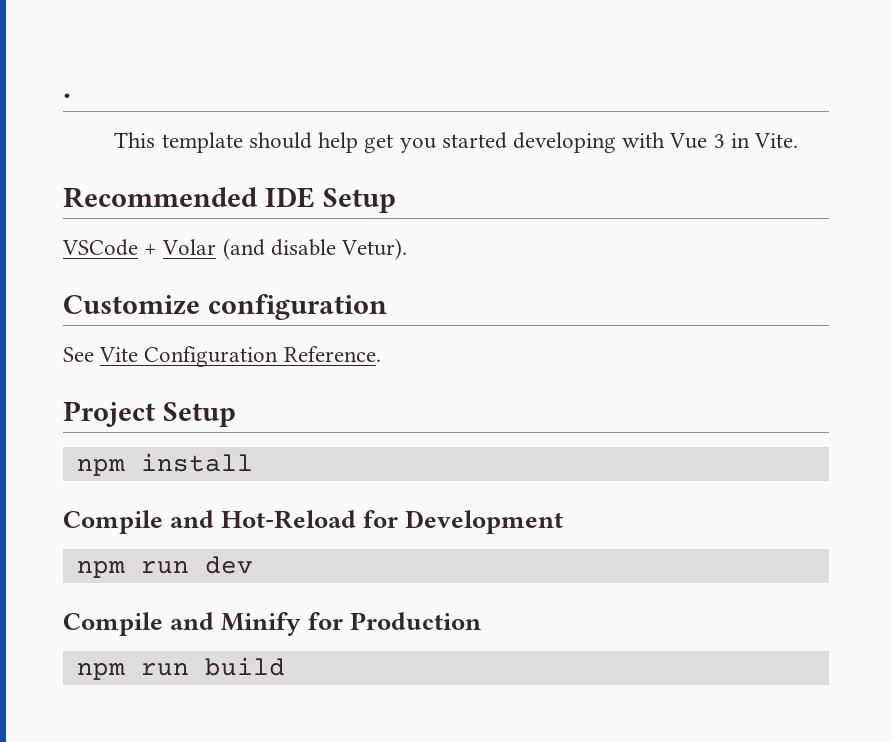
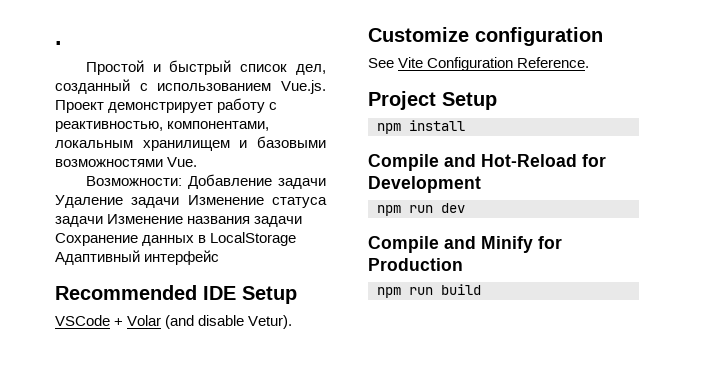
[114,132,798,153] This template should help get you started developing with Vue 3 in Vite. -> [85,60,326,75] [55,79,326,94] [55,98,278,113] [55,121,270,132] [55,136,326,151] [55,157,198,167] [85,174,326,189] [55,195,327,208] [55,214,303,227] [55,232,297,246] [55,250,220,265] Простой и быстрый список дел, созданный с использованием Vue.js. Проект демонстрирует работу с реактивностью, компонентами, локальным хранилищем и базовыми возможностями Vue. // Возможности: Добавление задачи Удаление задачи Изменение статуса задачи Изменение названия задачи Сохранение данных в LocalStorage Адаптивный интерфейс

